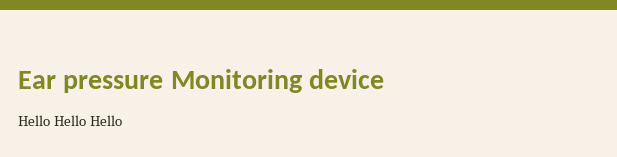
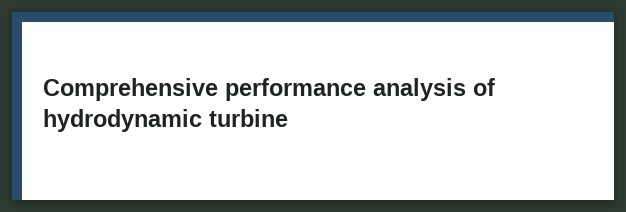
[18,69,385,93] [18,115,122,126] Ear pressure Monitoring device // Hello Hello Hello -> [43,78,495,101] [43,109,288,132] Comprehensive performance analysis of hydrodynamic turbine

